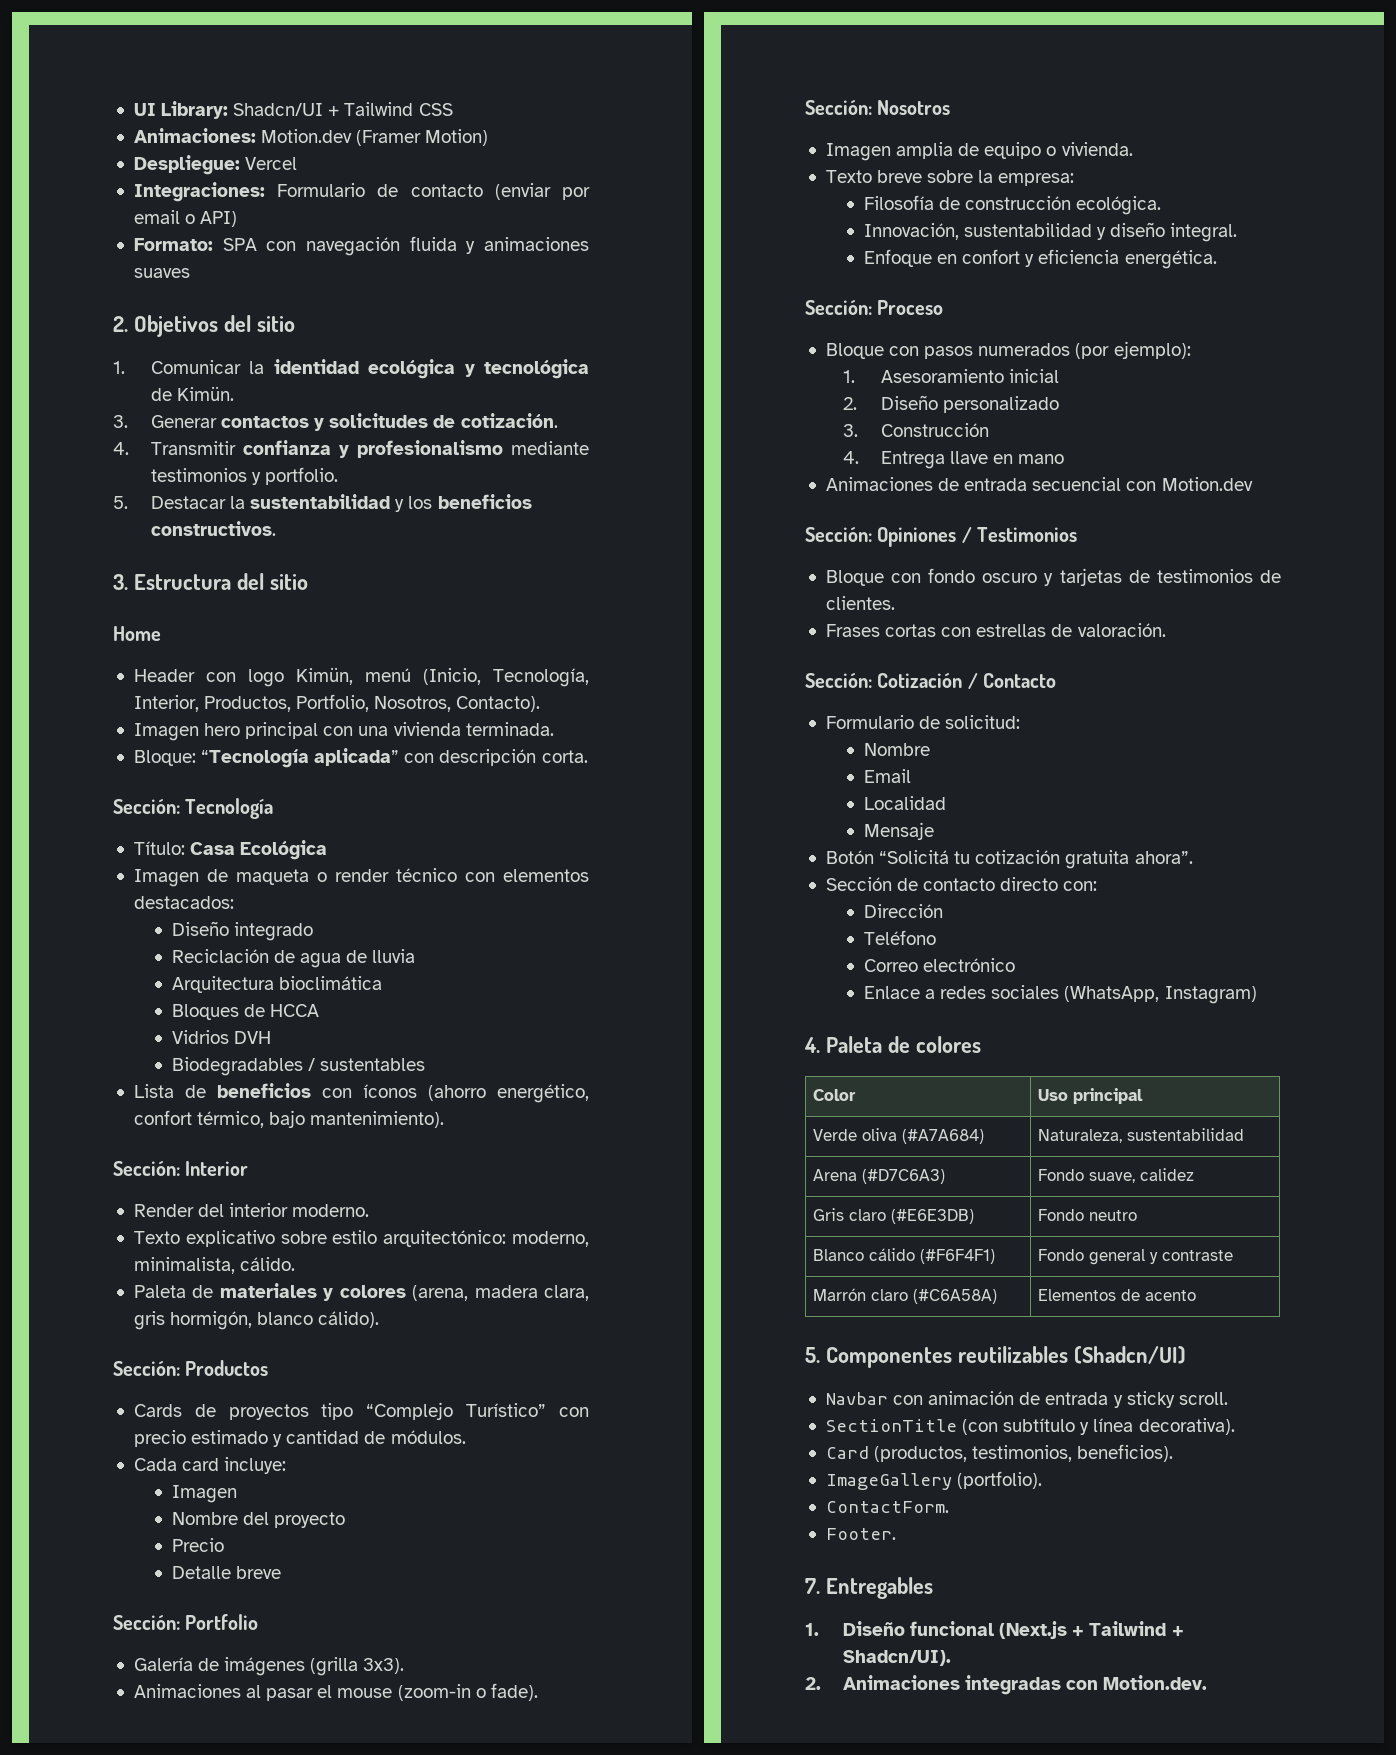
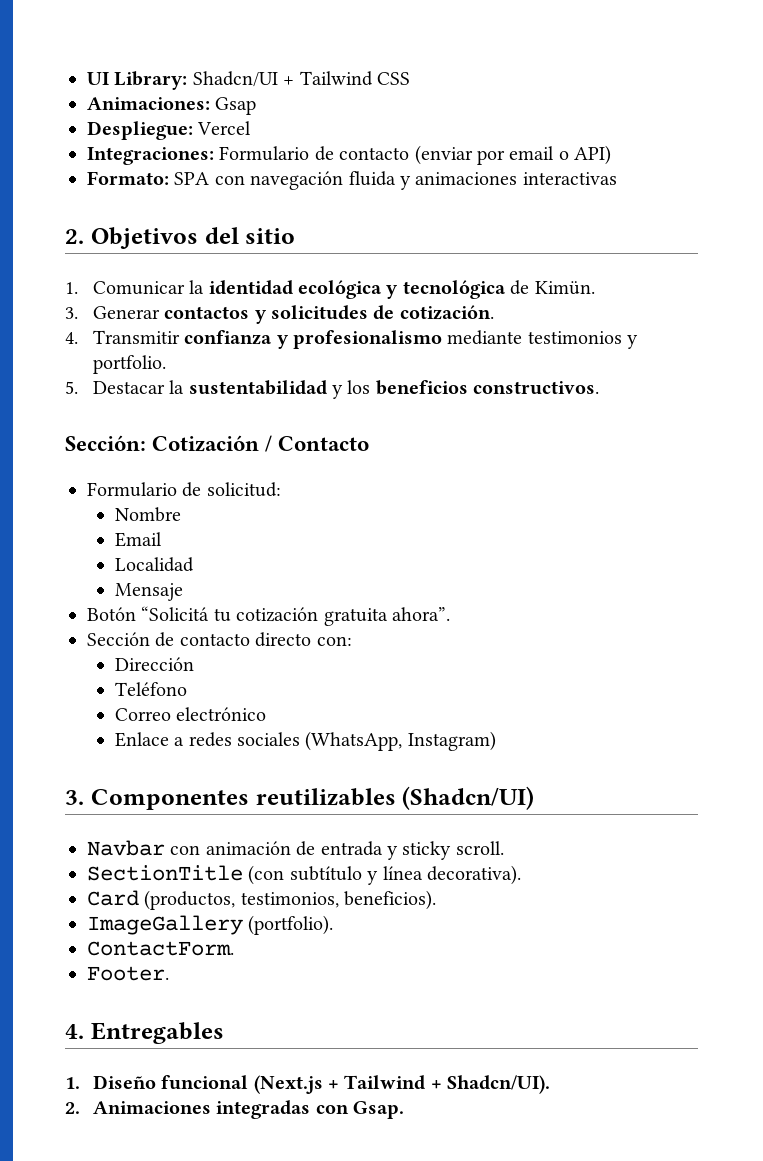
[261,129,489,146] Motion.dev (Framer Motion) -> [215,97,257,115] Gsap
[133,268,190,278] suaves -> [522,172,617,185] interactivas
[113,573,308,590] [113,626,161,641] [133,667,589,687] [133,694,541,712] [133,722,554,741] [133,748,588,768] [113,798,274,819] [133,840,328,860] [133,868,590,887] [133,896,234,909] [171,921,313,941] [171,949,416,968] [171,976,382,993] [171,1004,320,1020] [171,1030,271,1044] [171,1057,426,1076] [133,1083,589,1103] [133,1110,445,1128] [113,1161,249,1176] [133,1203,370,1217] [133,1230,589,1247] [133,1257,296,1274] [133,1283,590,1301] [133,1311,380,1330] [113,1360,269,1376] [133,1402,590,1420] [133,1430,466,1447] [133,1457,287,1474] [171,1485,237,1503] [171,1512,346,1528] [171,1538,224,1552] [171,1566,281,1579] [113,1614,259,1630] [133,1657,405,1676] [133,1683,538,1701] [805,100,951,115] [825,142,1133,161] [825,170,1075,186] [863,195,1162,215] [863,222,1238,242] [863,249,1217,269] [805,300,944,315] [825,341,1191,359] [842,369,1060,383] [842,395,1060,413] [842,423,989,437] [842,451,1065,469] [825,477,1253,491] [805,527,1078,547] [825,568,1281,586] [825,596,895,610] [825,623,1166,637] // 3. Estructura del sitio // Home // Header con logo Kimün, menú (Inicio, Tecnología, Interior, Productos, Portfolio, Nosotros, Contacto). // Imagen hero principal con una vivienda terminada. // Bloque: “Tecnología aplicada” con descripción corta. // Sección: Tecnología // Título: Casa Ecológica // Imagen de maqueta o render técnico con elementos destacados: // Diseño integrado // Reciclación de agua de lluvia // Arquitectura bioclimática // Bloques de HCCA // Vidrios DVH // Biodegradables / sustentables // Lista de beneficios con íconos (ahorro energético, confort térmico, bajo mantenimiento). // Sección: Interior // Render del interior moderno. // Texto explicativo sobre estilo arquitectónico: moderno, minimalista, cálido. // Paleta de materiales y colores (arena, madera clara, gris hormigón, blanco cálido). // Sección: Productos // Cards de proyectos tipo “Complejo Turístico” con precio estimado y cantidad de módulos. // Cada card incluye: // Imagen // Nombre del proyecto // Precio // Detalle breve // Sección: Portfolio // Galería de imágenes (grilla 3x3). // Animaciones al pasar el mouse (zoom-in o fade). // Sección: Nosotros // Imagen amplia de equipo o vivienda. // Texto breve sobre la empresa: // Filosofía de construcción ecológica. // Innovación, sustentabilidad y diseño integral. // Enfoque en confort y eficiencia energética. // Sección: Proceso // Bloque con pasos numerados (por ejemplo): // 1. Asesoramiento inicial // 2. Diseño personalizado // 3. Construcción // 4. Entrega llave en mano // Animaciones de entrada secuencial con Motion.dev // Sección: Opiniones / Testimonios // Bloque con fondo oscuro y tarjetas de testimonios de clientes. // Frases cortas con estrellas de valoración. -> (600, 388) none
[804,1036,981,1053] [812,1089,856,1101] [1037,1088,1143,1104] [812,1128,984,1144] [1037,1128,1244,1143] [812,1169,945,1184] [1037,1168,1194,1183] [812,1208,974,1224] [1037,1209,1137,1221] [812,1248,995,1264] [1037,1249,1233,1265] [812,1288,997,1304] [1037,1289,1196,1301] [805,1347,820,1363] 4. Paleta de colores // Color | Uso principal // Verde oliva (#A7A684) | Naturaleza, sustentabilidad // Arena (#D7C6A3) | Fondo suave, calidez // Gris claro (#E6E3DB) | Fondo neutro // Blanco cálido (#F6F4F1) | Fondo general y contraste // Marrón claro (#C6A58A) | Elementos de acento // 5. -> [65,790,84,805] 3.
[805,1578,820,1594] 7. -> [65,1024,84,1039] 4.
[1103,1675,1208,1690] Motion.dev. -> [352,1101,404,1119] Gsap.

